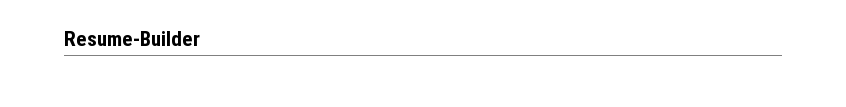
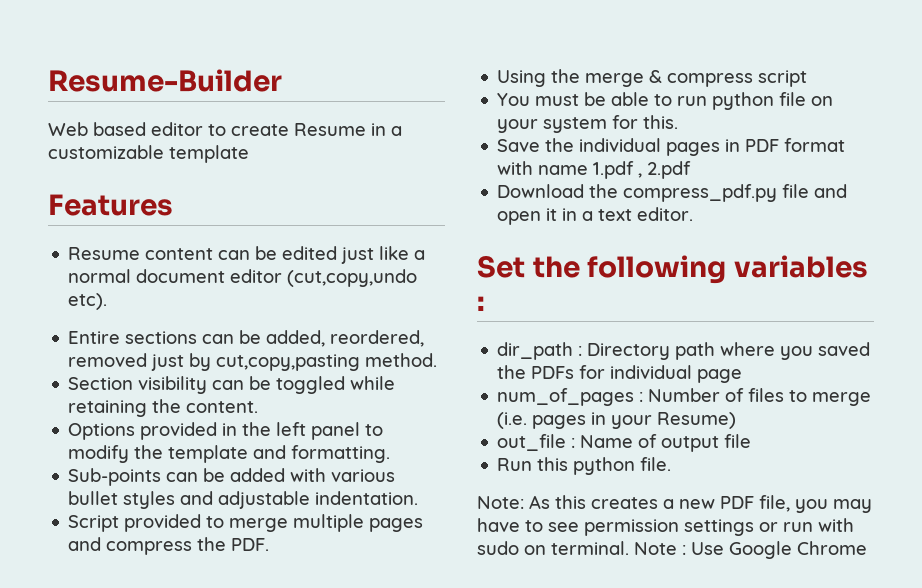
(200, 38) none -> [48,122,402,136] [48,145,249,163] [48,194,173,216] [68,246,426,264] [68,269,418,287] [68,293,108,310] [68,330,425,347] [68,353,438,371] [68,376,396,394] [68,399,259,417] [68,422,384,440] [68,445,391,463] [68,468,396,486] [68,491,419,509] [68,514,424,532] [68,537,270,555] [497,69,808,87] [497,92,834,110] [497,115,679,133] [497,138,846,156] [497,161,692,179] [497,184,848,202] [497,207,694,225] [477,255,868,284] [477,296,485,311] [497,342,871,360] [497,365,743,383] [497,388,872,406] [497,412,737,429] [497,434,752,452] [497,457,672,475] [477,495,872,513] [477,518,854,536] [477,541,867,559] // Web based editor to create Resume in a customizable template // Features // Resume content can be edited just like a normal document editor (cut,copy,undo etc). // Entire sections can be added, reordered, removed just by cut,copy,pasting method. // Section visibility can be toggled while retaining the content. // Options provided in the left panel to modify the template and formatting. // Sub-points can be added with various bullet styles and adjustable indentation. // Script provided to merge multiple pages and compress the PDF. // Using the merge & compress script // You must be able to run python file on your system for this. // Save the individual pages in PDF format with name 1.pdf , 2.pdf // Download the compress_pdf.py file and open it in a text editor. // Set the following variables : // dir_path : Directory path where you saved the PDFs for individual page // num_of_pages : Number of files to merge (i.e. pages in your Resume) // out_file : Name of output file // Run this python file. // Note: As this creates a new PDF file, you may have to see permission settings or run with sudo on terminal. Note : Use Google Chrome

